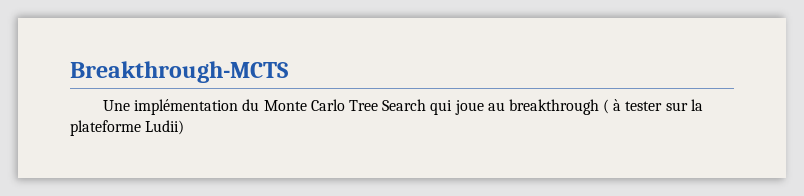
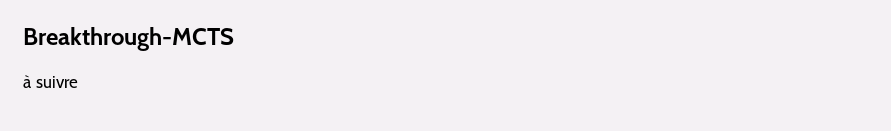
[103,99,703,115] [70,120,185,136] Une implémentation du Monte Carlo Tree Search qui joue au breakthrough ( à tester sur la plateforme Ludii) -> [23,75,78,88] à suivre

